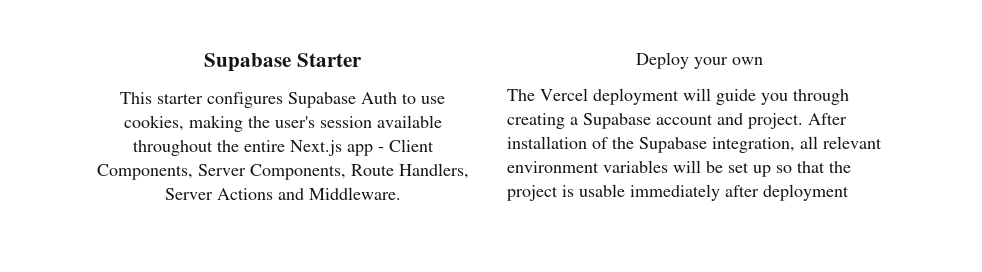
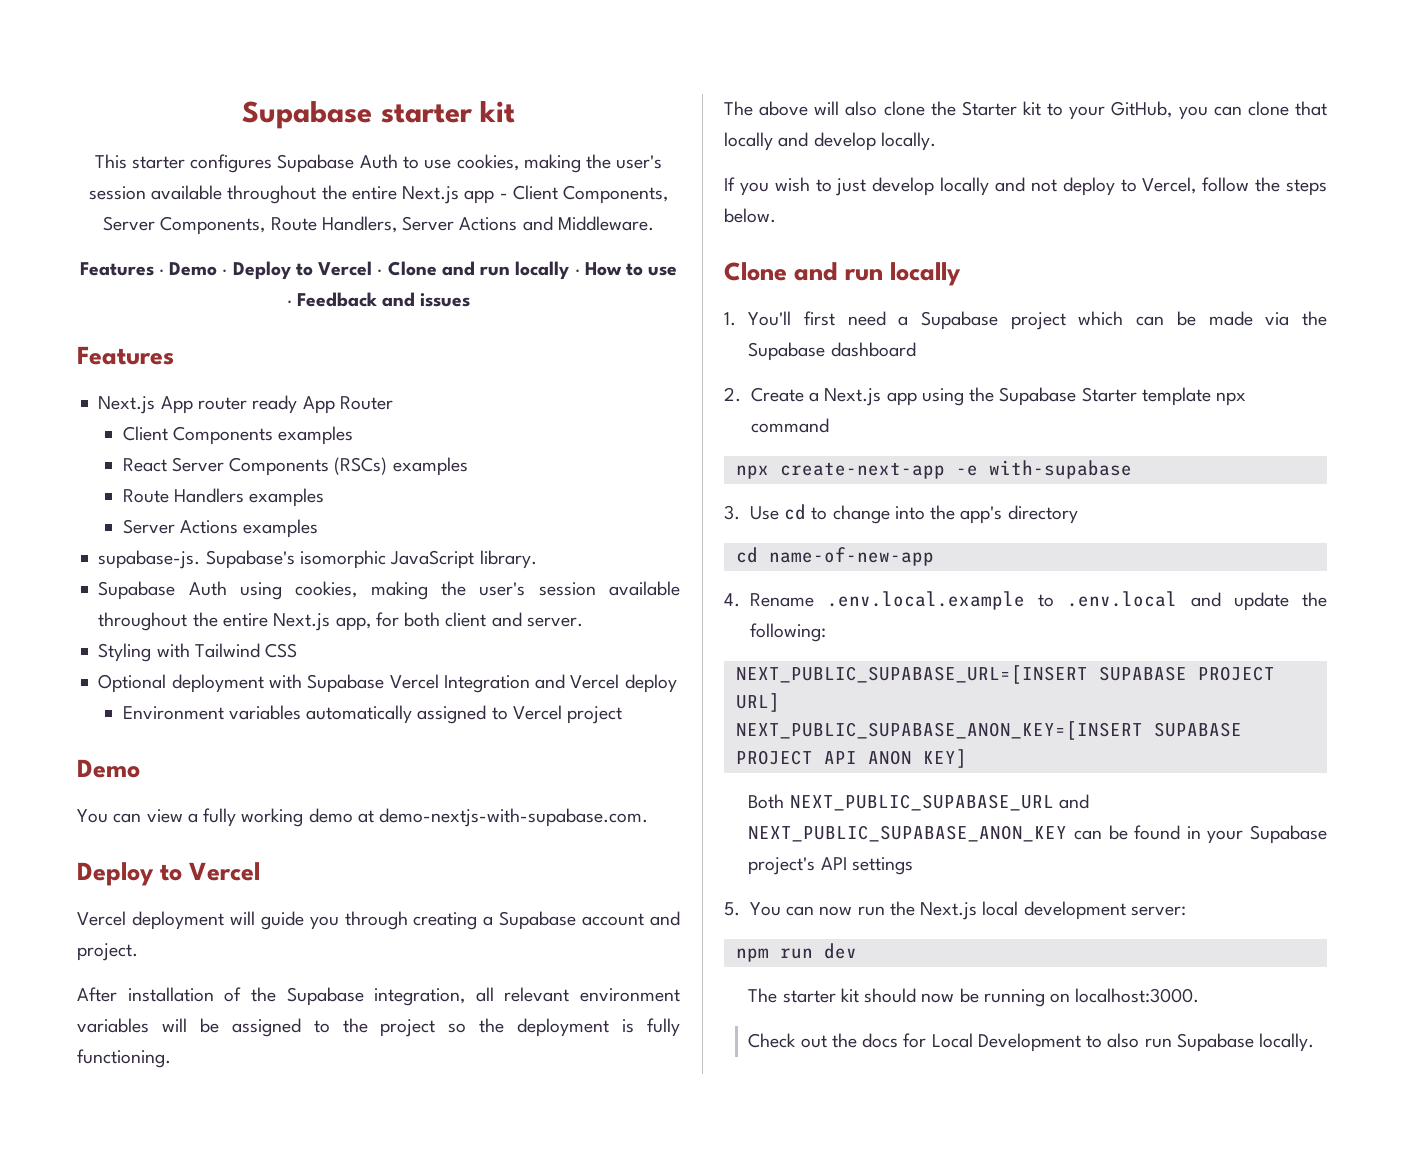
[204,53,362,72] Supabase Starter -> [242,101,515,129] Supabase starter kit
[636,52,763,69] [507,89,535,101] Deploy your own // The -> [79,261,678,280] [286,292,471,307] [77,346,174,365] [98,395,393,414] [122,426,354,445] [122,457,468,476] [122,488,325,507] [122,519,319,538] [98,550,537,569] [98,581,681,600] [98,612,583,631] [98,643,298,662] [98,674,677,693] [122,705,623,724] [77,759,140,778] [77,808,649,827] [77,862,261,886] Features · Demo · Deploy to Vercel · Clone and run locally · How to use · Feedback and issues // Features // Next.js App router ready App Router // Client Components examples // React Server Components (RSCs) examples // Route Handlers examples // Server Actions examples // supabase-js. Supabase's isomorphic JavaScript library. // Supabase Auth using cookies, making the user's session available throughout the entire Next.js app, for both client and server. // Styling with Tailwind CSS // Optional deployment with Supabase Vercel Integration and Vercel deploy // Environment variables automatically assigned to Vercel project // Demo // You can view a fully working demo at demo-nextjs-with-supabase.com. // Deploy to Vercel //
(803, 121) none -> (138, 952) //
[728,161,851,177] [507,184,849,201] set up so that the project is usable immediately after deployment -> [231,1018,680,1037] [77,1049,171,1068] [724,101,1327,120] [724,132,936,151] [724,177,1327,196] [724,208,776,223] [724,262,962,286] [724,311,1327,330] [748,342,916,361] [724,387,1247,406] [750,418,829,433] [735,460,1132,479] [724,504,1078,524] [735,547,934,566] [724,591,1327,611] [749,623,826,642] [735,665,1275,684] [735,693,780,712] [735,721,1242,740] [735,749,967,768] [748,794,1089,811] [748,825,1327,844] [748,857,913,875] [724,901,1186,920] [735,943,857,962] [748,988,1200,1007] [748,1033,1315,1052] assigned to the project so the deployment is fully functioning. // The above will also clone the Starter kit to your GitHub, you can clone that locally and develop locally. // If you wish to just develop locally and not deploy to Vercel, follow the steps below. // Clone and run locally // 1. You'll first need a Supabase project which can be made via the Supabase dashboard // 2. Create a Next.js app using the Supabase Starter template npx command // npx create-next-app -e with-supabase // 3. Use cd to change into the app's directory // cd name-of-new-app // 4. Rename .env.local.example to .env.local and update the following: // NEXT_PUBLIC_SUPABASE_URL=[INSERT SUPABASE PROJECT URL] // NEXT_PUBLIC_SUPABASE_ANON_KEY=[INSERT SUPABASE PROJECT API ANON KEY] // Both NEXT_PUBLIC_SUPABASE_URL and NEXT_PUBLIC_SUPABASE_ANON_KEY can be found in your Supabase project's API settings // 5. You can now run the Next.js local development server: // npm run dev // The starter kit should now be running on localhost:3000. // Check out the docs for Local Development to also run Supabase locally.

